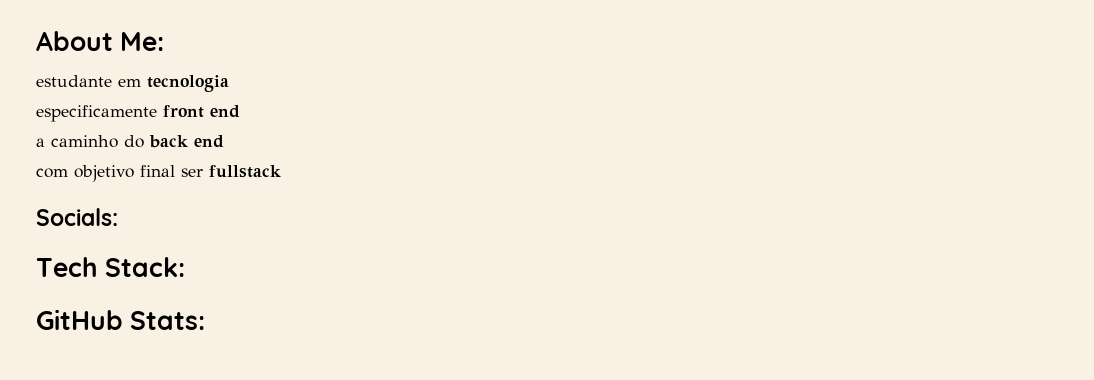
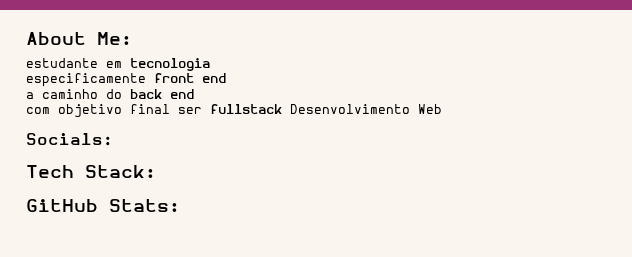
(281, 171) none -> [290,104,442,114] Desenvolvimento Web

